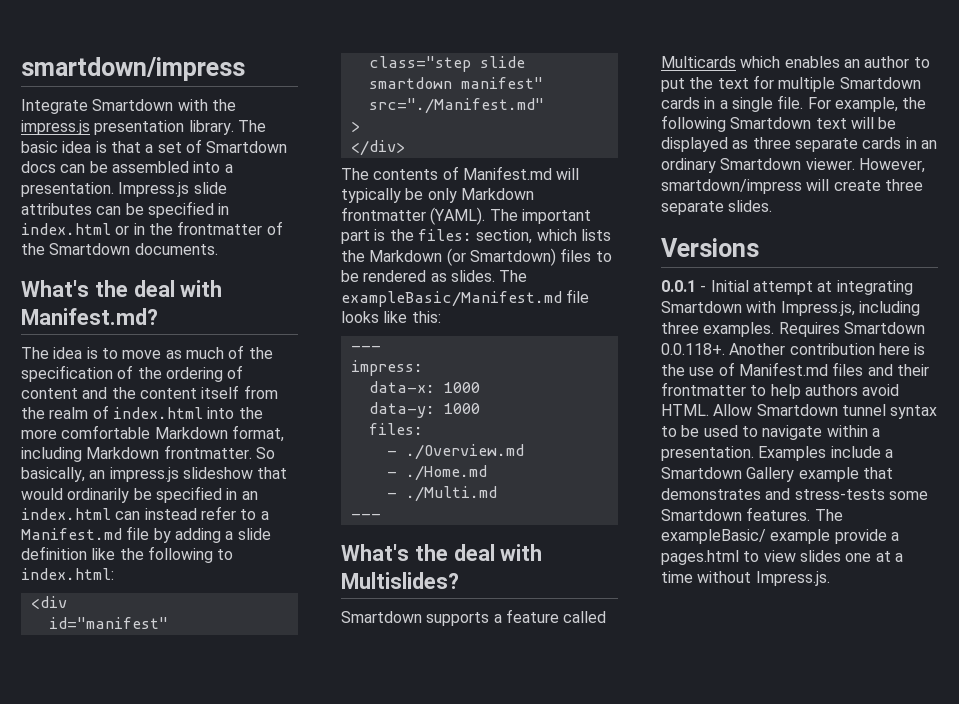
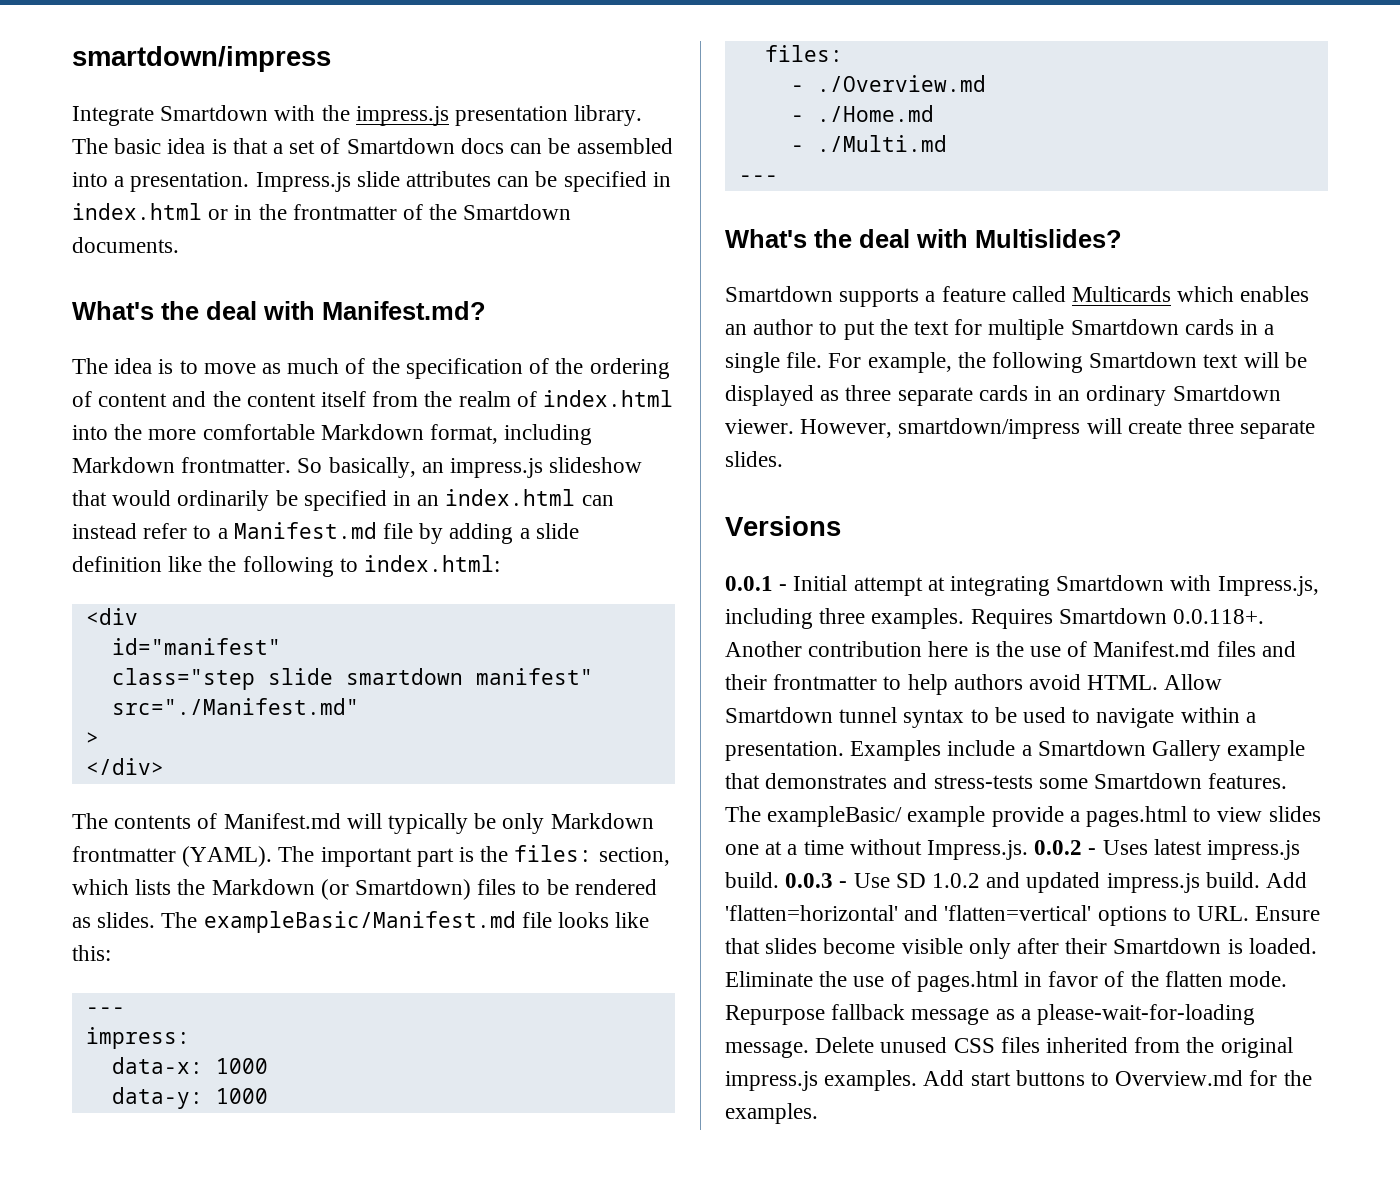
(830, 578) none -> [1034,839,1301,860] [725,872,1308,893] [725,905,1321,926] [725,938,1317,959] [725,971,1288,992] [725,1004,1256,1025] [725,1037,1293,1058] [725,1070,1312,1091] [725,1103,818,1124] 0.0.2 - Uses latest impress.js build. 0.0.3 - Use SD 1.0.2 and updated impress.js build. Add 'flatten=horizontal' and 'flatten=vertical' options to URL. Ensure that slides become visible only after their Smartdown is loaded. Eliminate the use of pages.html in favor of the flatten mode. Repurpose fallback message as a please-wait-for-loading message. Delete unused CSS files inherited from the original impress.js examples. Add start buttons to Overview.md for the examples.

